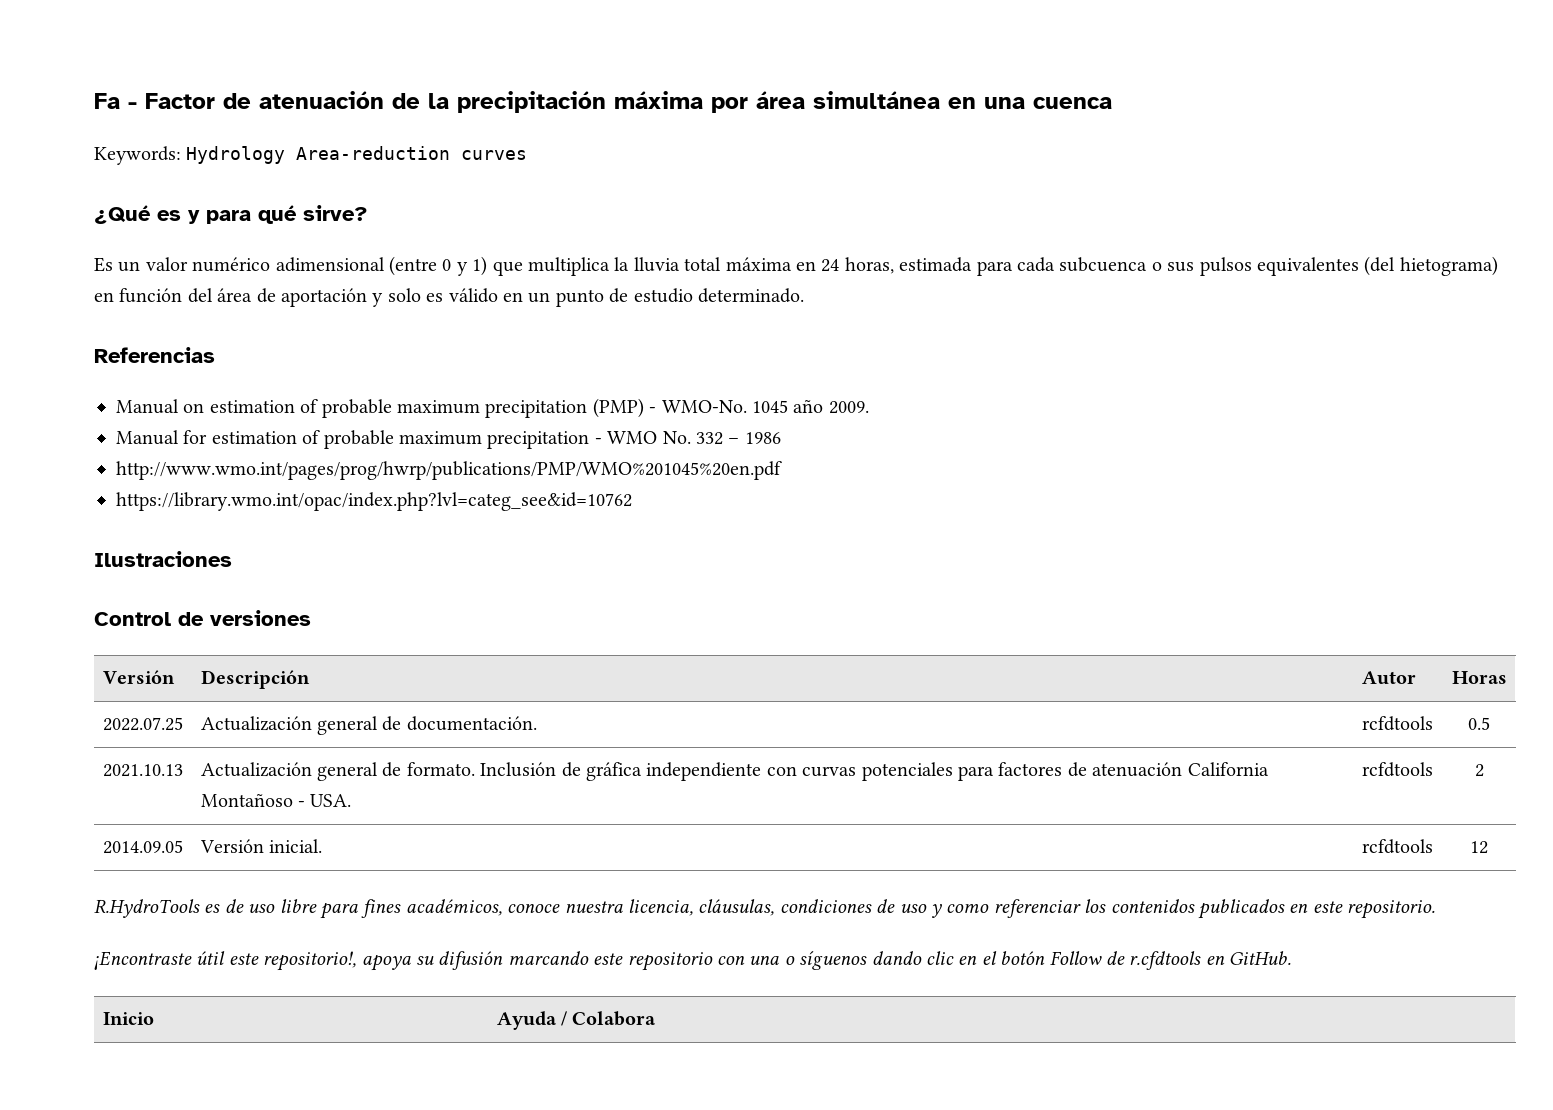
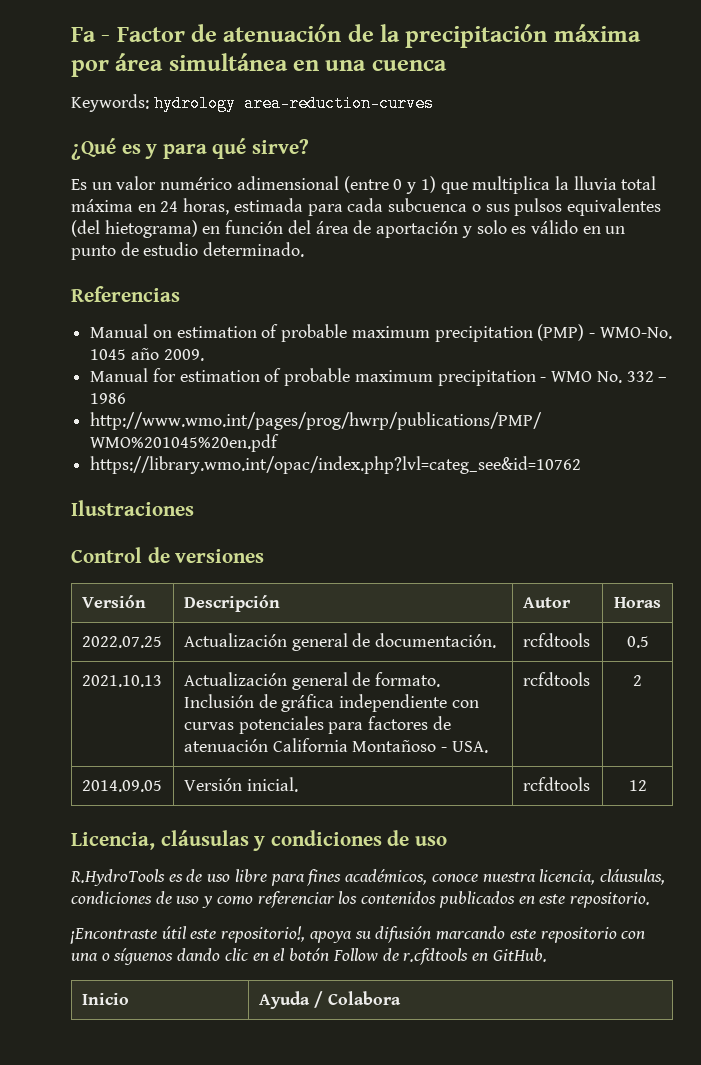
[186,146,528,164] Hydrology Area-reduction curves -> [153,95,434,112] hydrology area-reduction-curves
(1488, 847) none -> [71,830,447,851] // Licencia, cláusulas y condiciones de uso

